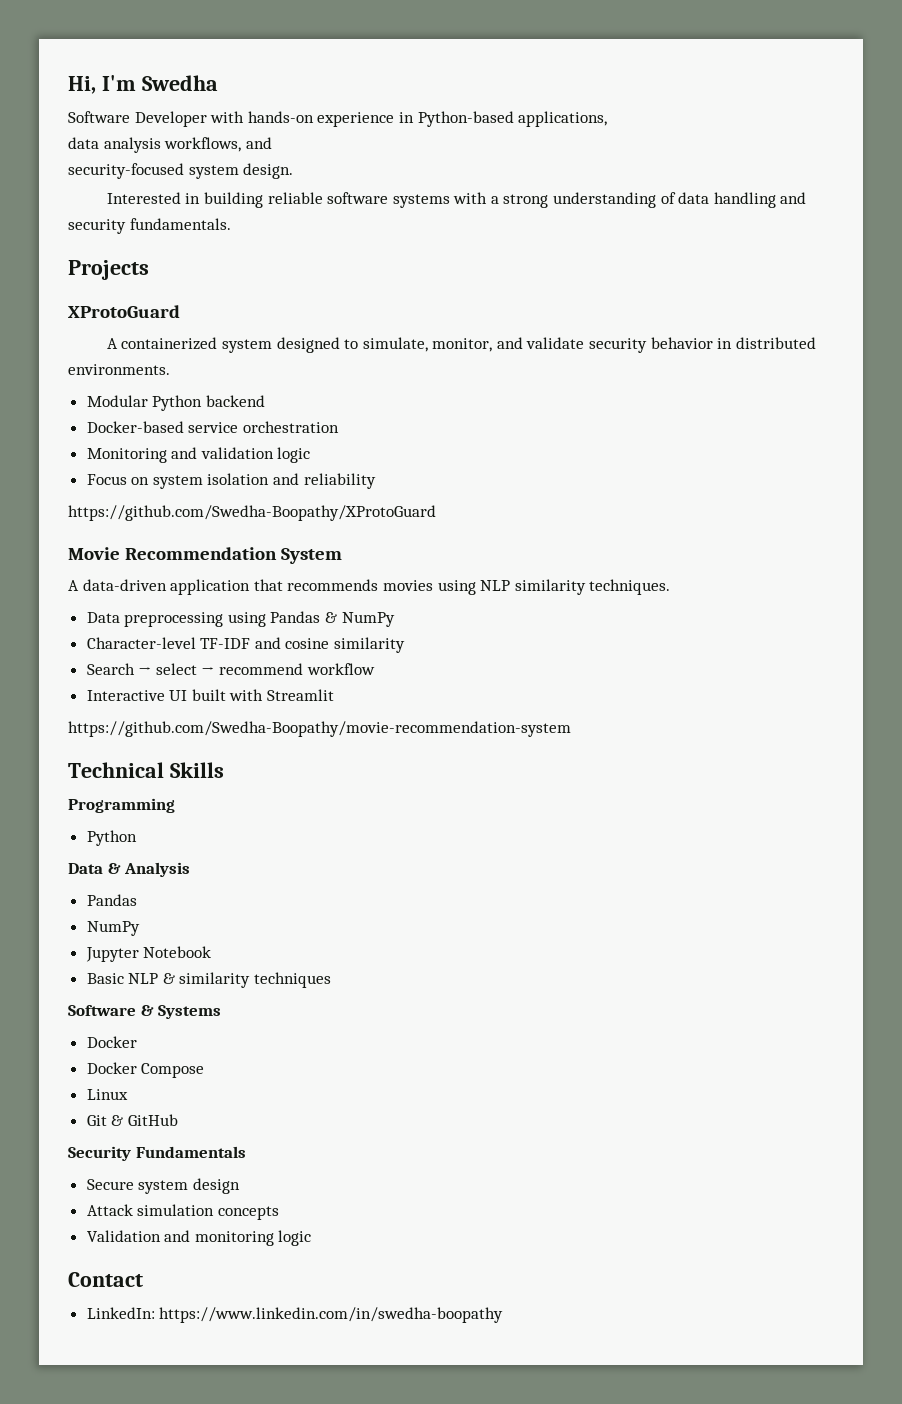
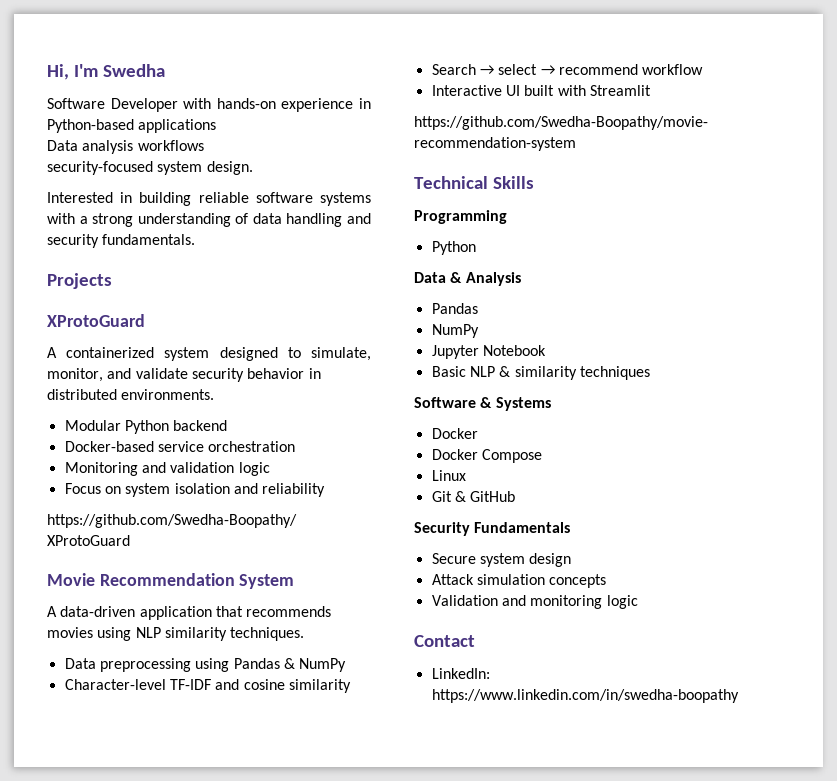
[518,111,608,127] [68,137,272,153] applications, // data analysis workflows, and -> [138,119,217,133] [47,140,204,154] applications // Data analysis workflows

